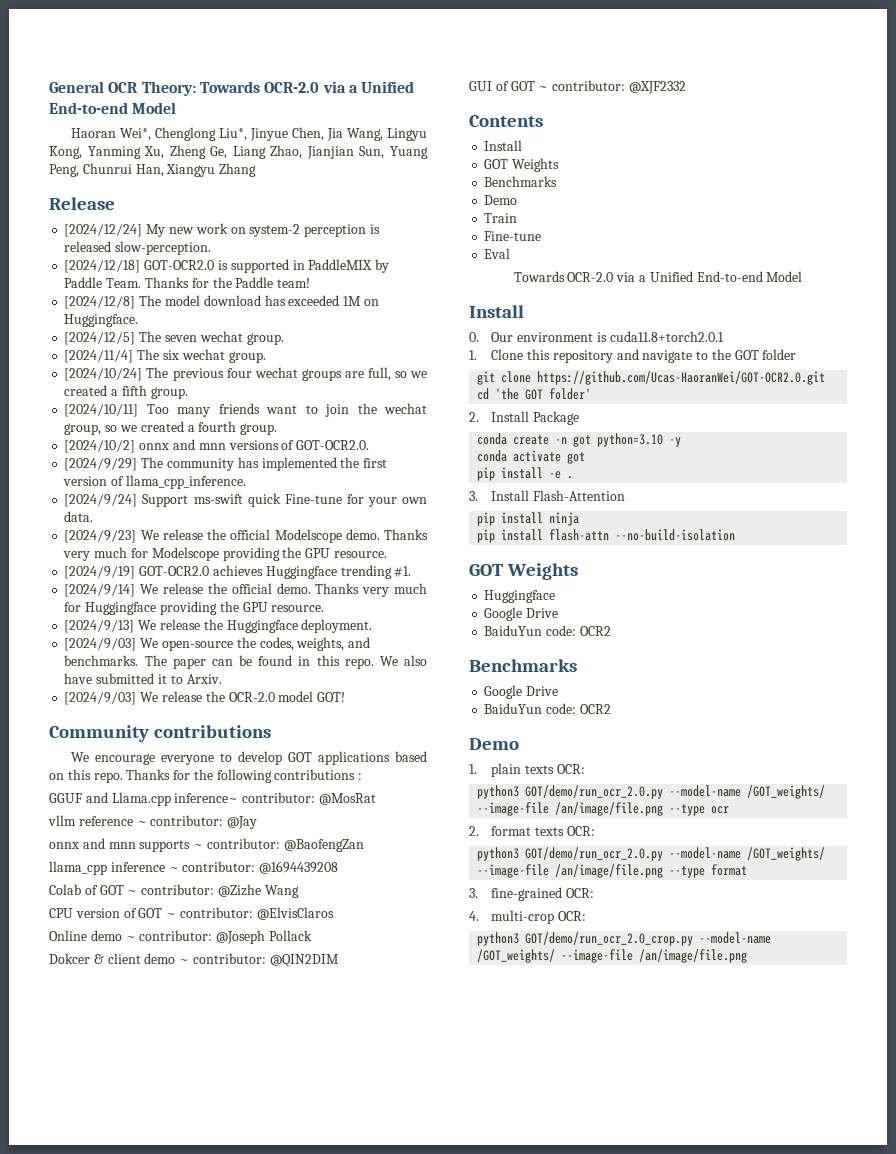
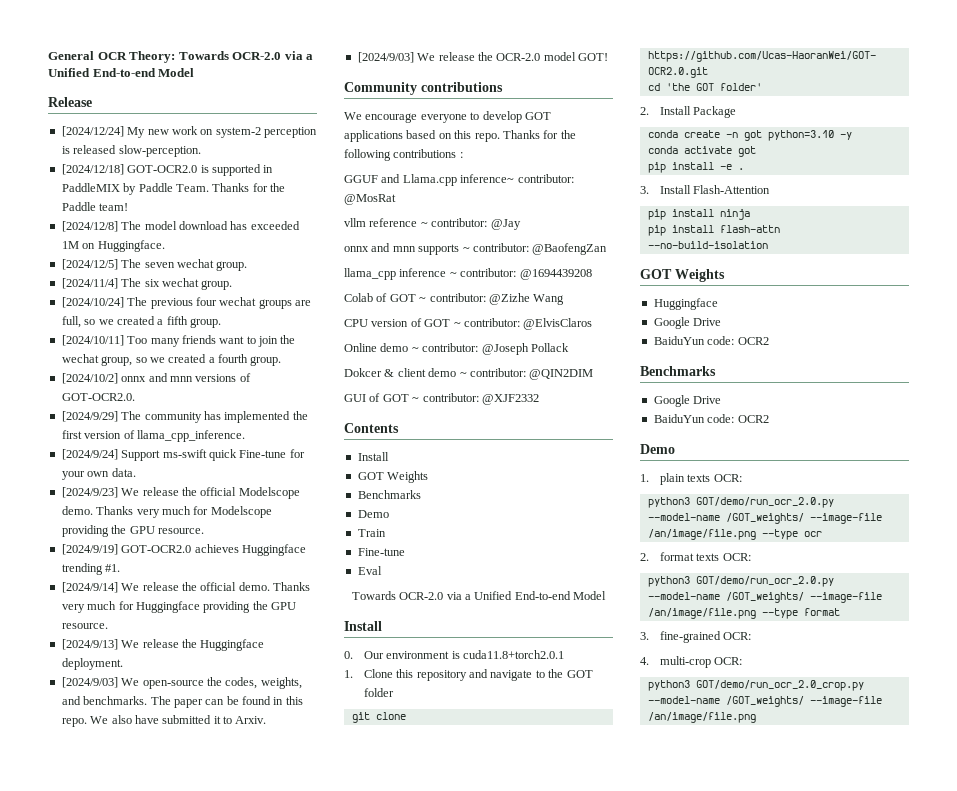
[70,127,427,141] [49,145,429,159] [49,163,257,177] // Haoran Wei*, Chenglong Liu*, Jinyue Chen, Jia Wang, Lingyu Kong, Yanming Xu, Zheng Ge, Liang Zhao, Jianjian Sun, Yuang Peng, Chunrui Han, Xiangyu Zhang -> (195, 72) none

